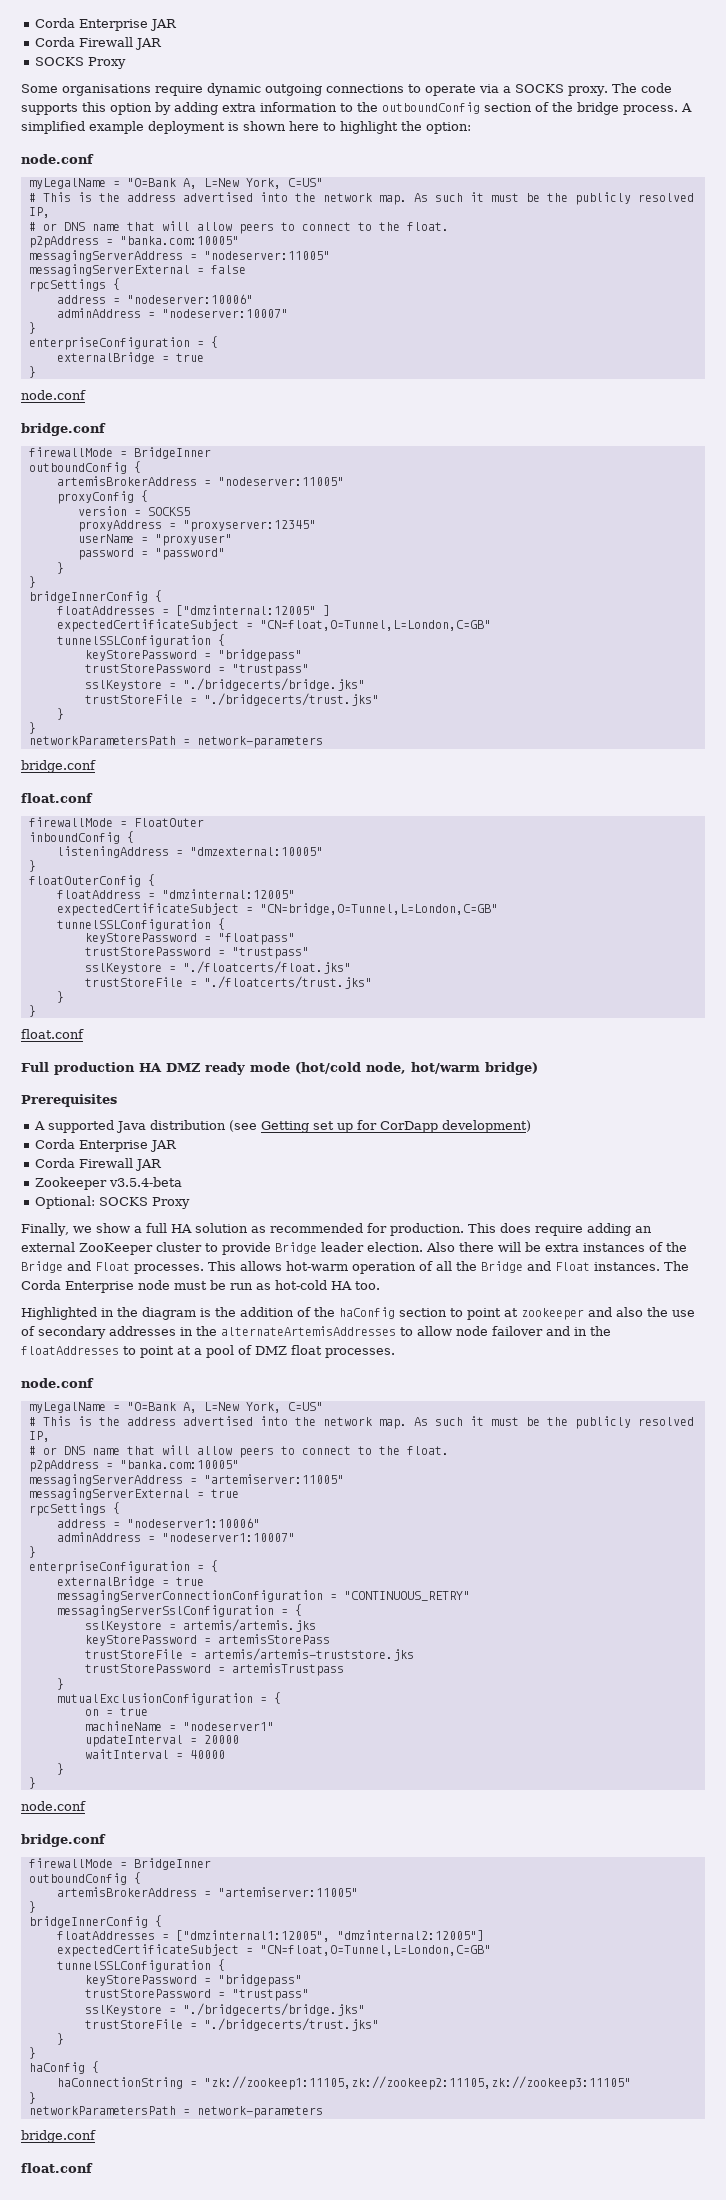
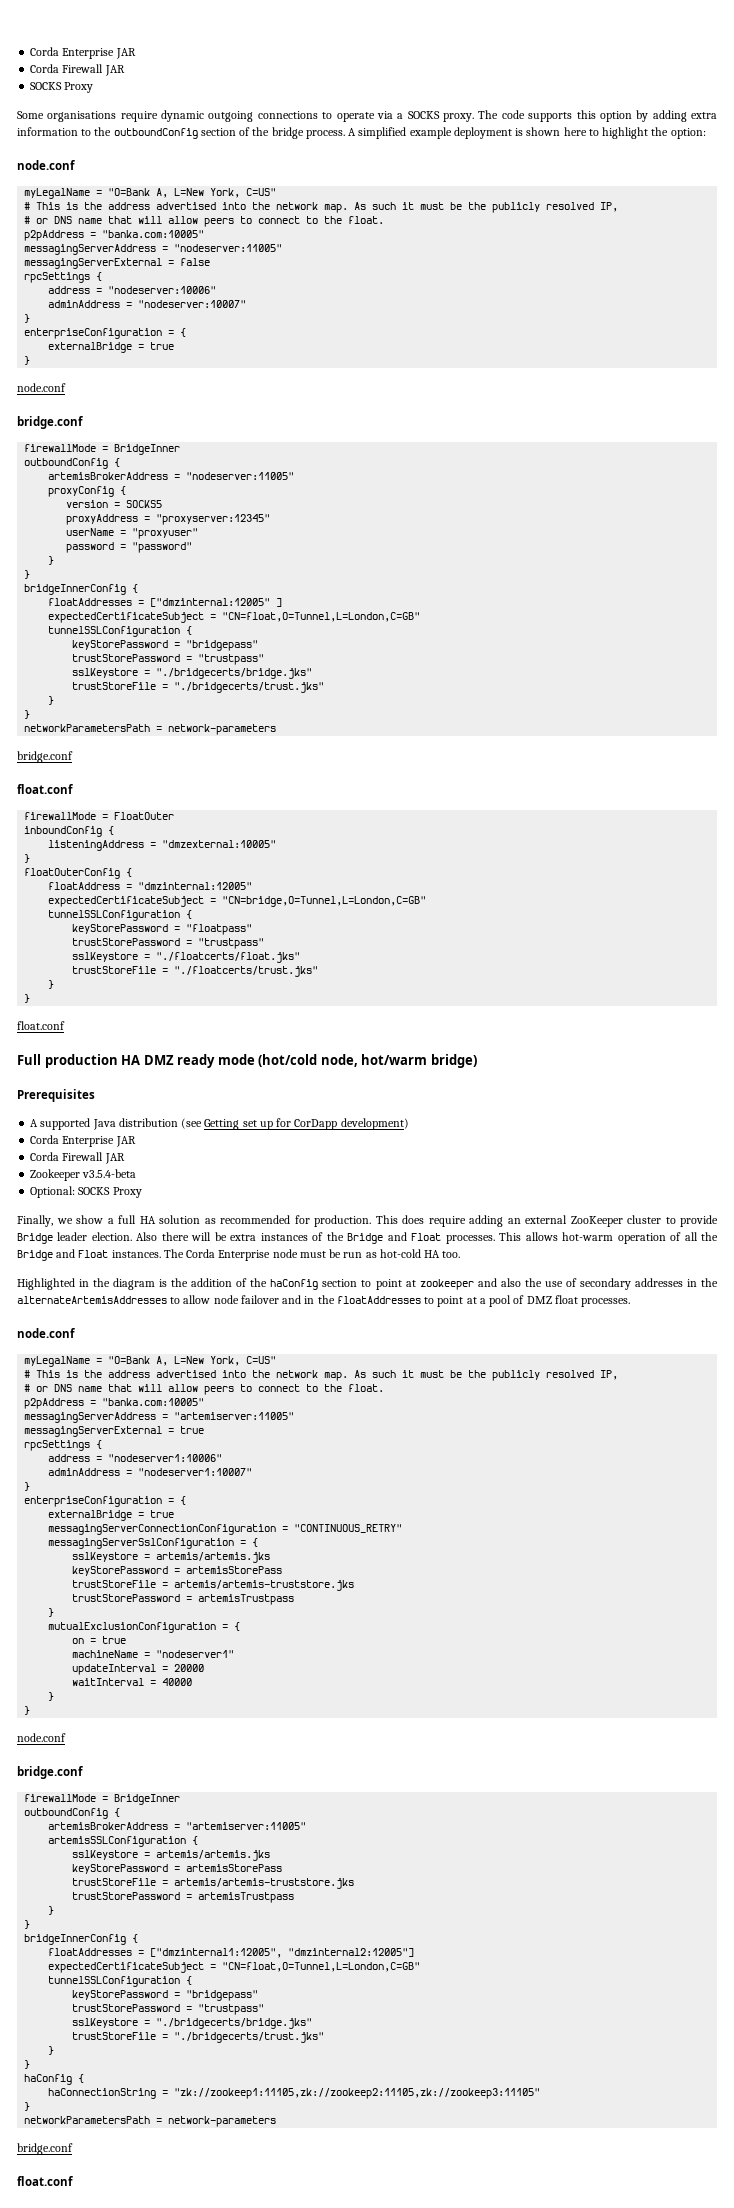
(358, 1892) none -> [48,1836,199,1847] [72,1850,271,1861] [72,1864,283,1874] [72,1878,355,1889] [72,1892,295,1903] [48,1906,55,1915] // artemisSSLConfiguration { // sslKeystore = artemis/artemis.jks // keyStorePassword = artemisStorePass // trustStoreFile = artemis/artemis-truststore.jks // trustStorePassword = artemisTrustpass // }

